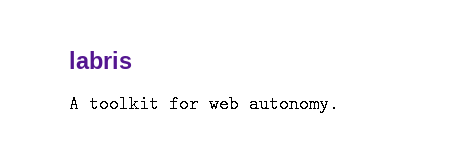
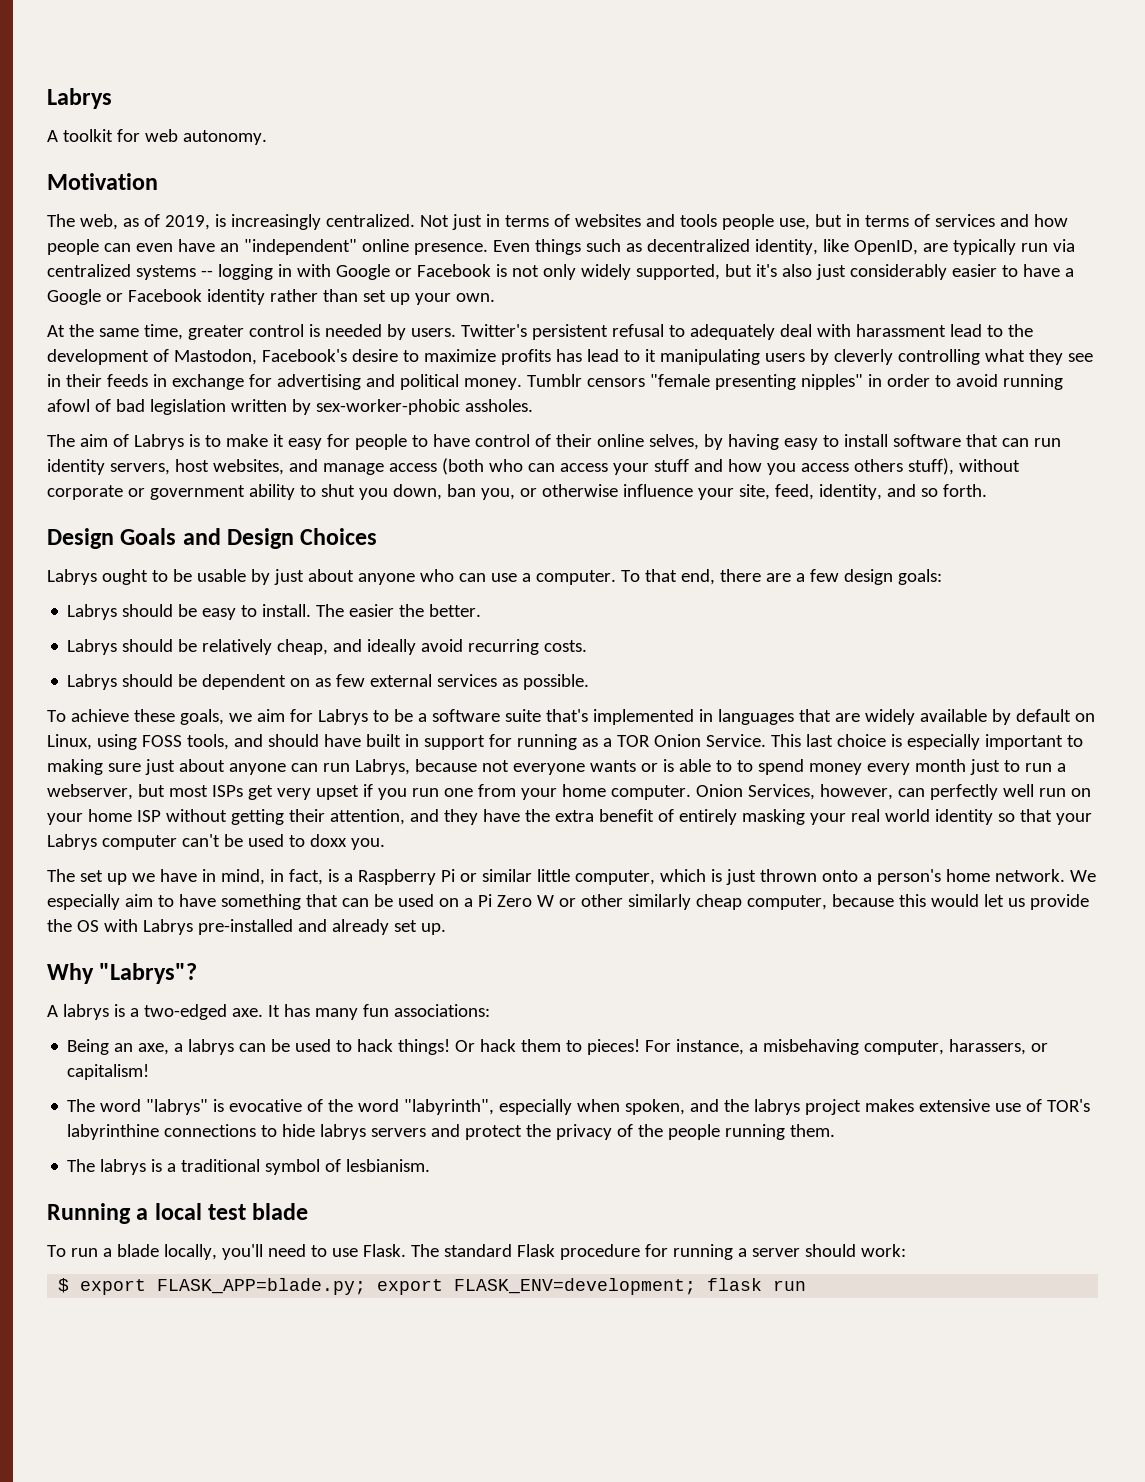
[69,51,132,69] labris -> [47,88,112,109] Labrys
(339, 104) none -> [47,173,158,190] [47,214,1068,230] [47,239,1075,255] [47,264,1074,280] [47,289,495,305] [47,324,1033,340] [47,349,1093,365] [47,374,1063,390] [47,399,533,415] [47,434,1061,450] [47,458,1020,475] [47,484,987,500] [47,528,378,549] [47,569,942,585] [67,604,482,620] [67,639,588,655] [67,674,590,690] [47,709,1095,725] [47,734,1083,750] [47,759,1066,775] [47,784,1091,800] [47,809,1092,825] [47,834,385,850] [47,869,1096,885] [47,894,1089,910] [47,919,446,935] [47,963,198,984] [47,1004,490,1020] [67,1039,1049,1055] [67,1064,150,1080] [67,1099,1091,1115] [67,1124,836,1140] [67,1159,431,1175] [47,1203,309,1224] [47,1244,906,1260] [58,1278,807,1295] // Motivation // The web, as of 2019, is increasingly centralized. Not just in terms of websites and tools people use, but in terms of services and how people can even have an "independent" online presence. Even things such as decentralized identity, like OpenID, are typically run via centralized systems -- logging in with Google or Facebook is not only widely supported, but it's also just considerably easier to have a Google or Facebook identity rather than set up your own. // At the same time, greater control is needed by users. Twitter's persistent refusal to adequately deal with harassment lead to the development of Mastodon, Facebook's desire to maximize profits has lead to it manipulating users by cleverly controlling what they see in their feeds in exchange for advertising and political money. Tumblr censors "female presenting nipples" in order to avoid running afowl of bad legislation written by sex-worker-phobic assholes. // The aim of Labrys is to make it easy for people to have control of their online selves, by having easy to install software that can run identity servers, host websites, and manage access (both who can access your stuff and how you access others stuff), without corporate or government ability to shut you down, ban you, or otherwise influence your site, feed, identity, and so forth. // Design Goals and Design Choices // Labrys ought to be usable by just about anyone who can use a computer. To that end, there are a few design goals: // Labrys should be easy to install. The easier the better. // Labrys should be relatively cheap, and ideally avoid recurring costs. // Labrys should be dependent on as few external services as possible. // To achieve these goals, we aim for Labrys to be a software suite that's implemented in languages that are widely available by default on Linux, using FOSS tools, and should have built in support for running as a TOR Onion Service. This last choice is especially important to making sure just about anyone can run Labrys, because not everyone wants or is able to to spend money every month just to run a webserver, but most ISPs get very upset if you run one from your home computer. Onion Services, however, can perfectly well run on your home ISP without getting their attention, and they have the extra benefit of entirely masking your real world identity so that your Labrys computer can't be used to doxx you. // The set up we have in mind, in fact, is a Raspberry Pi or similar little computer, which is just thrown onto a person's home network. We especially aim to have something that can be used on a Pi Zero W or other similarly cheap computer, because this would let us provide the OS with Labrys pre-installed and already set up. // Why "Labrys"? // A labrys is a two-edged axe. It has many fun associations: // Being an axe, a labrys can be used to hack things! Or hack them to pieces! For instance, a misbehaving computer, harassers, or capitalism! // The word "labrys" is evocative of the word "labyrinth", especially when spoken, and the labrys project makes extensive use of TOR's labyrinthine connections to hide labrys servers and protect the privacy of the people running them. // The labrys is a traditional symbol of lesbianism. // Running a local test blade // To run a blade locally, you'll need to use Flask. The standard Flask procedure for running a server should work: // $ export FLASK_APP=blade.py; export FLASK_ENV=development; flask run

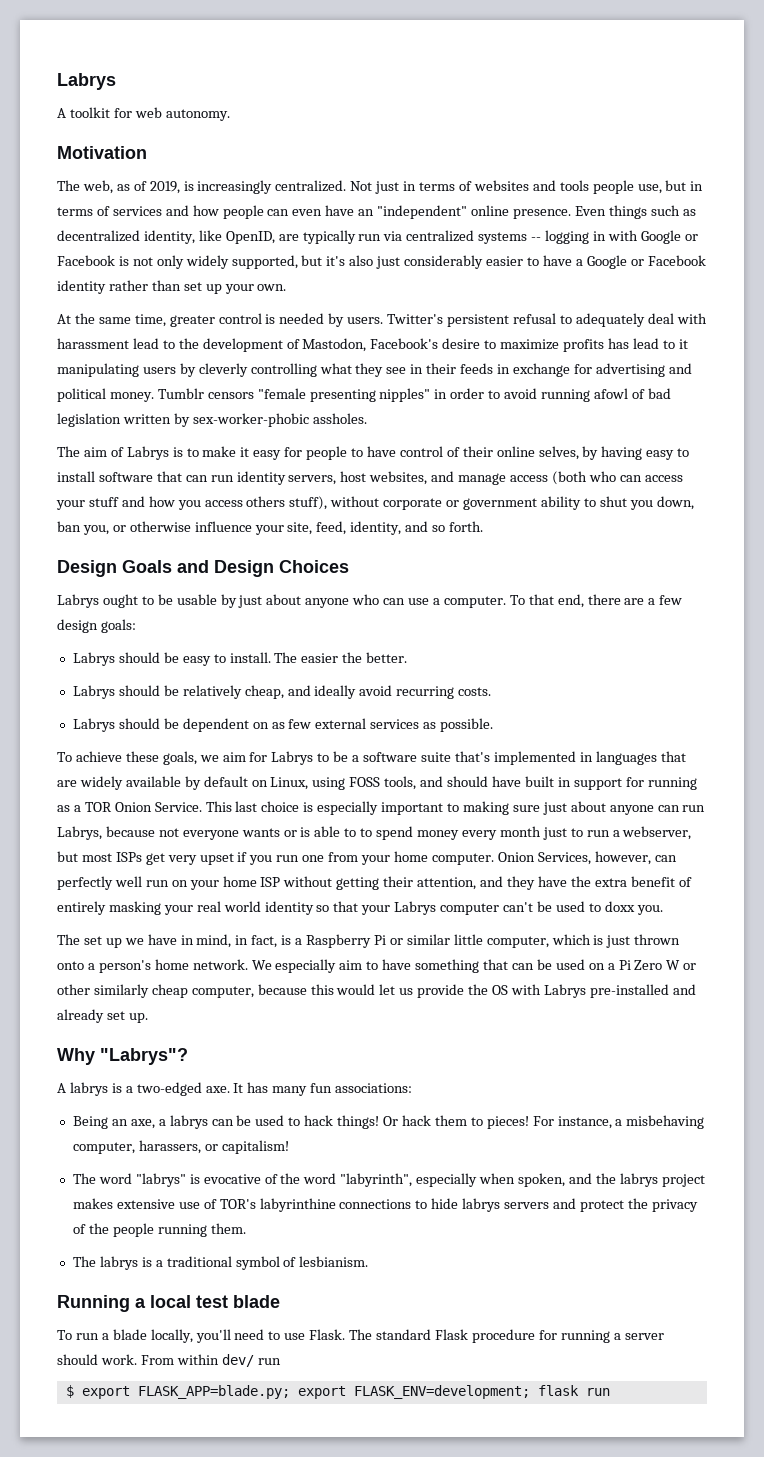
[860,1244,906,1257] work: -> [100,1354,281,1367] work. From within dev/ run

